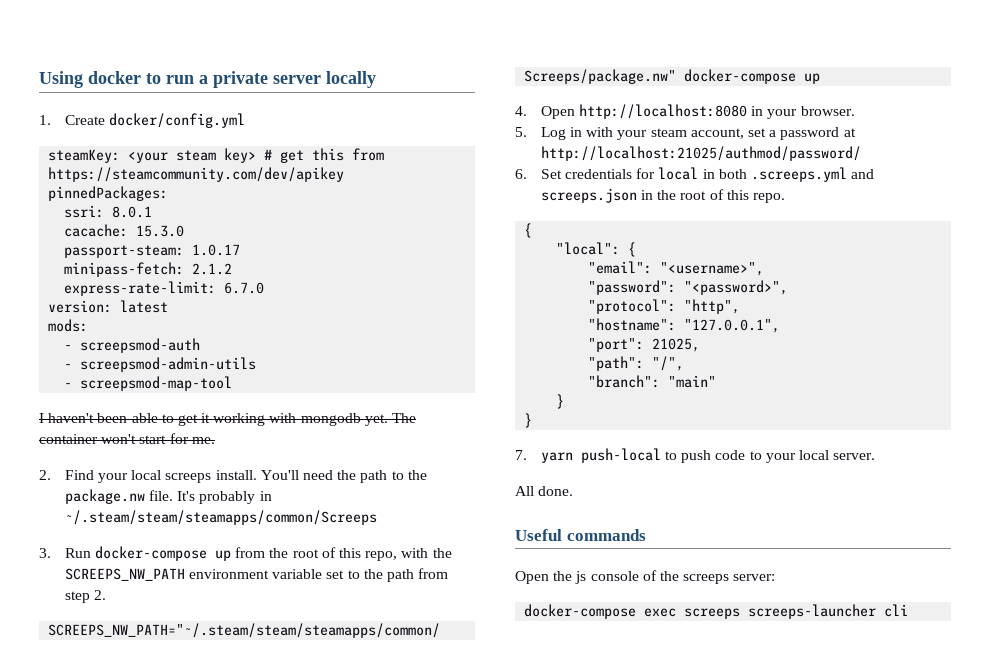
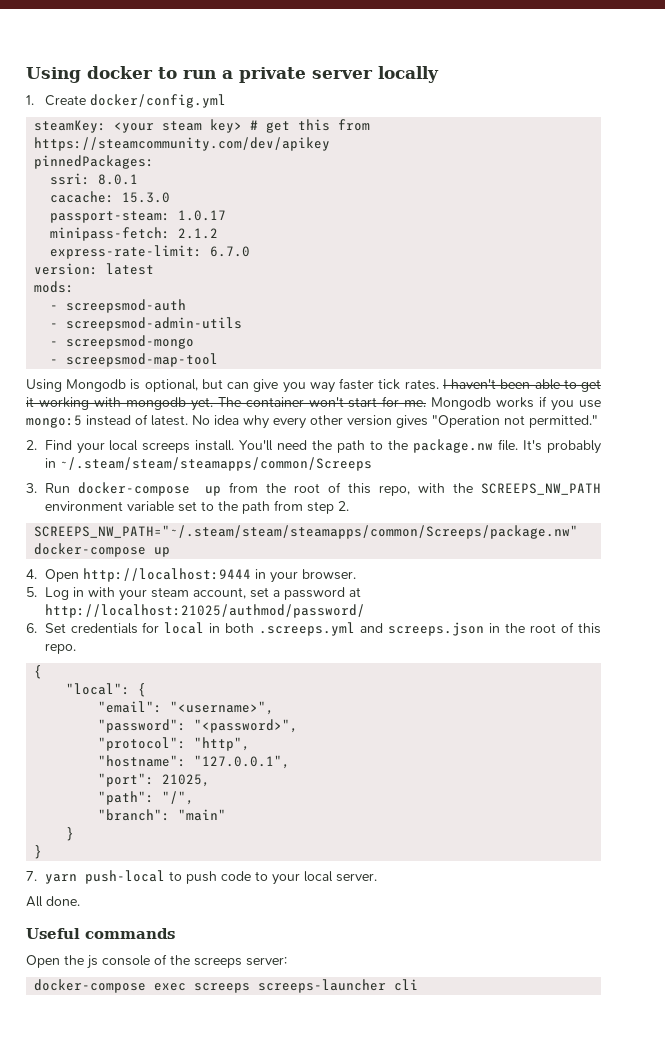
(257, 364) none -> [50,335,195,349] // - screepsmod-mongo
(233, 383) none -> [26,378,439,393] Using Mongodb is optional, but can give you way faster tick rates.
(215, 440) none -> [431,396,601,411] [26,414,598,429] Mongodb works if you use mongo:5 instead of latest. No idea why every other version gives "Operation not permitted."
[579,104,748,119] http://localhost:8080 -> [82,568,251,582] http://localhost:9444

